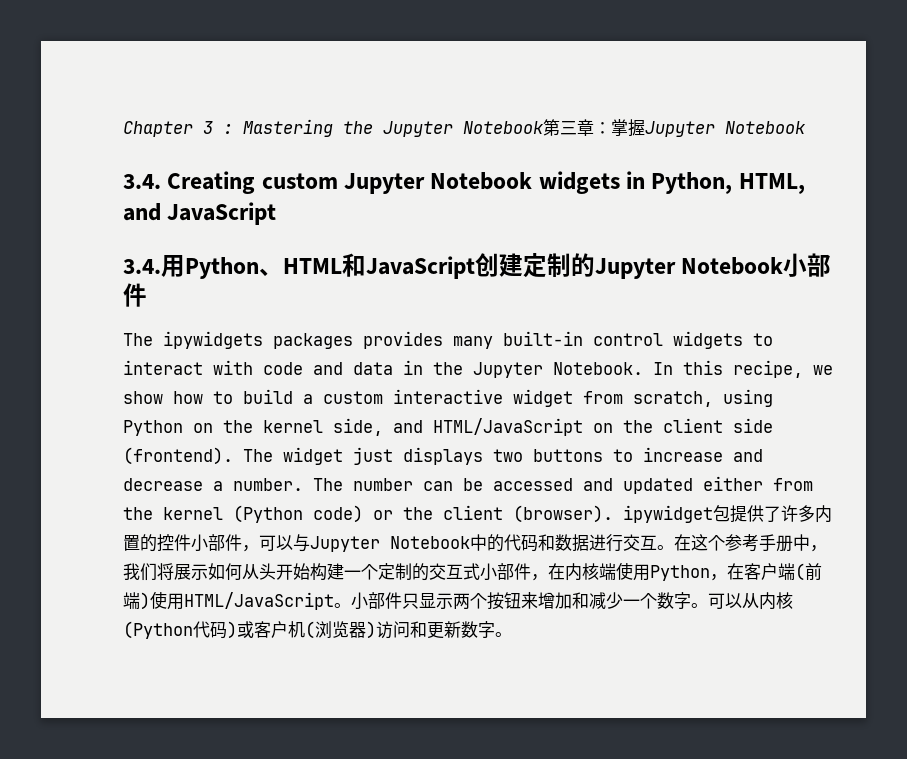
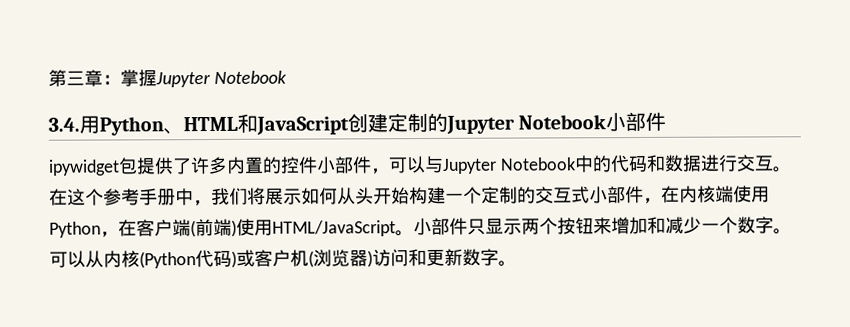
[123,119,544,137] Chapter 3 : Mastering the Jupyter Notebook -> (48, 78) none
[123,171,805,194] [123,202,277,225] // 3.4. Creating custom Jupyter Notebook widgets in Python, HTML, and JavaScript -> (287, 77) none
[123,331,773,349] [123,360,833,378] [123,389,773,407] [123,418,773,436] [123,447,763,465] [123,476,813,494] [123,505,613,523] The ipywidgets packages provides many built-in control widgets to interact with code and data in the Jupyter Notebook. In this recipe, we show how to build a custom interactive widget from scratch, using Python on the kernel side, and HTML/JavaScript on the client side (frontend). The widget just displays two buttons to increase and decrease a number. The number can be accessed and updated either from the kernel (Python code) or the client (browser). -> (667, 121) none

